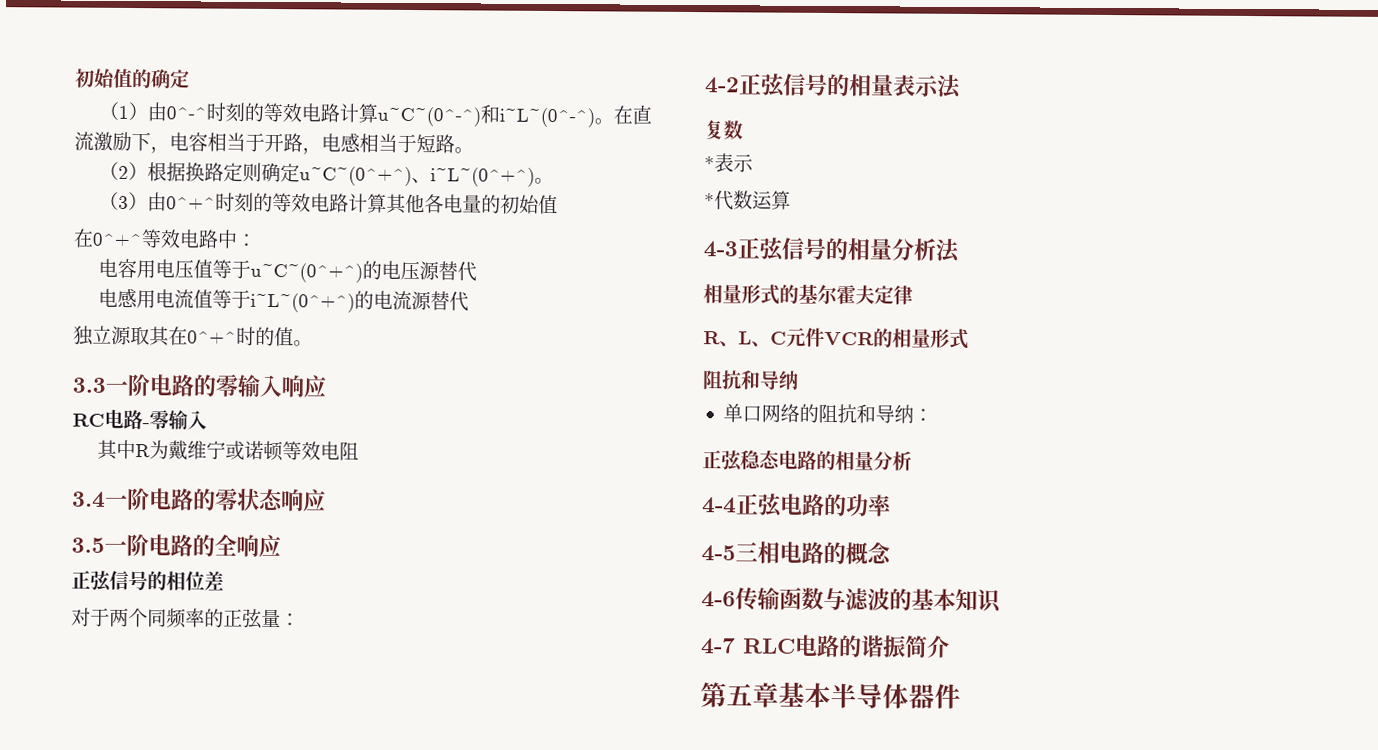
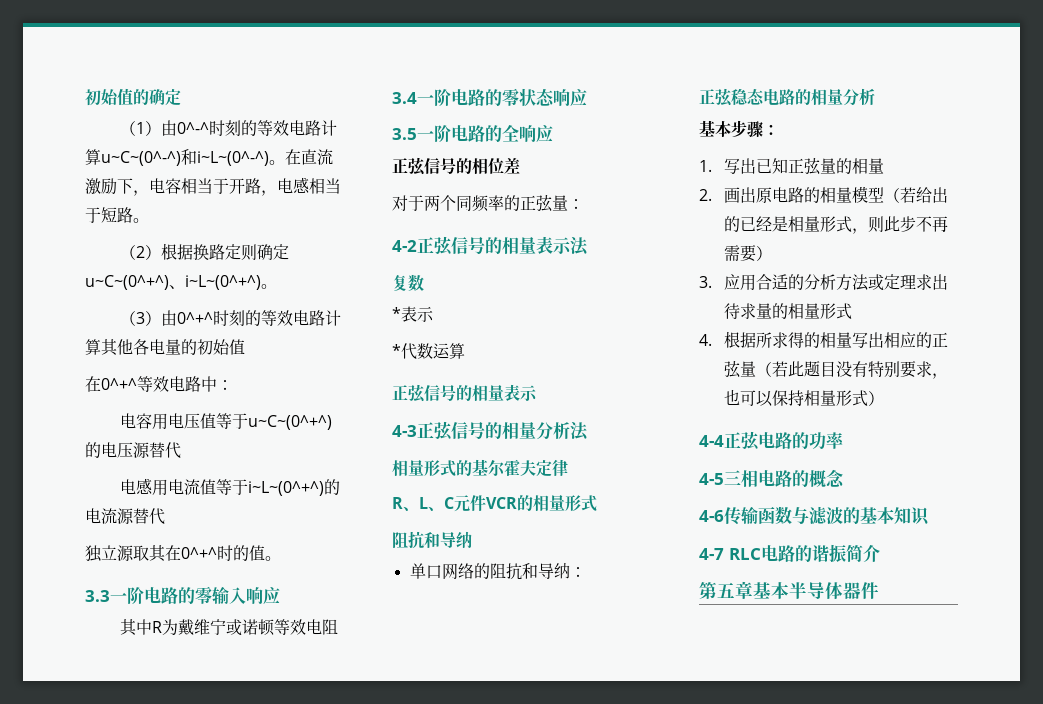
[72,409,207,430] // RC电路-零输入 -> (280, 596) none
(791, 200) none -> [392,384,537,403] // 正弦信号的相量表示
(912, 461) none -> [699,120,779,137] [699,157,884,175] [699,186,948,203] [723,216,948,234] [723,245,772,262] [699,274,948,291] [723,303,852,319] [699,331,948,348] [723,360,948,379] [723,389,884,407] // 基本步骤： // 1.写出已知正弦量的相量 // 2.画出原电路的相量模型（若给出的已经是相量形式，则此步不再需要） // 3.应用合适的分析方法或定理求出待求量的相量形式 // 4.根据所求得的相量写出相应的正弦量（若此题目没有特别要求，也可以保持相量形式）

